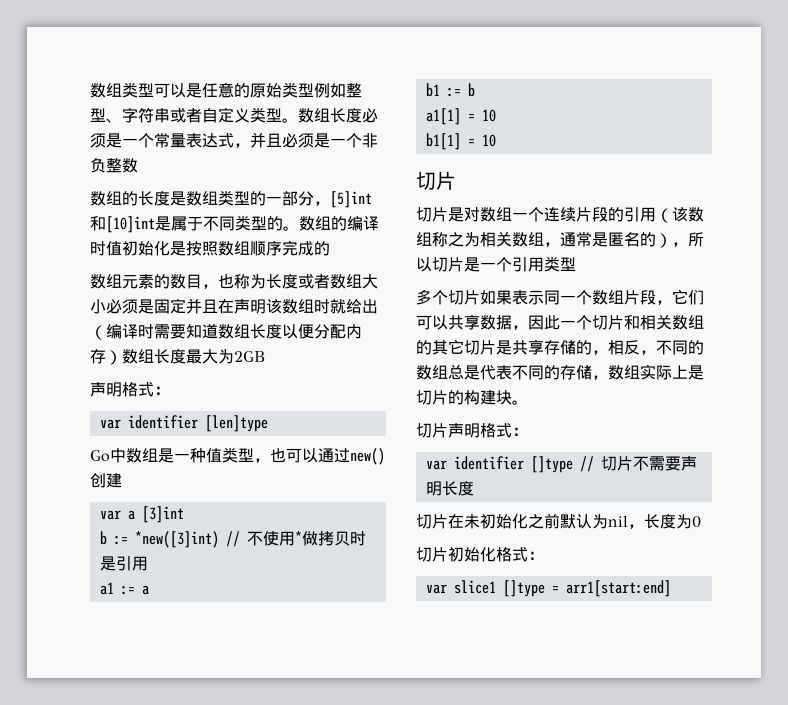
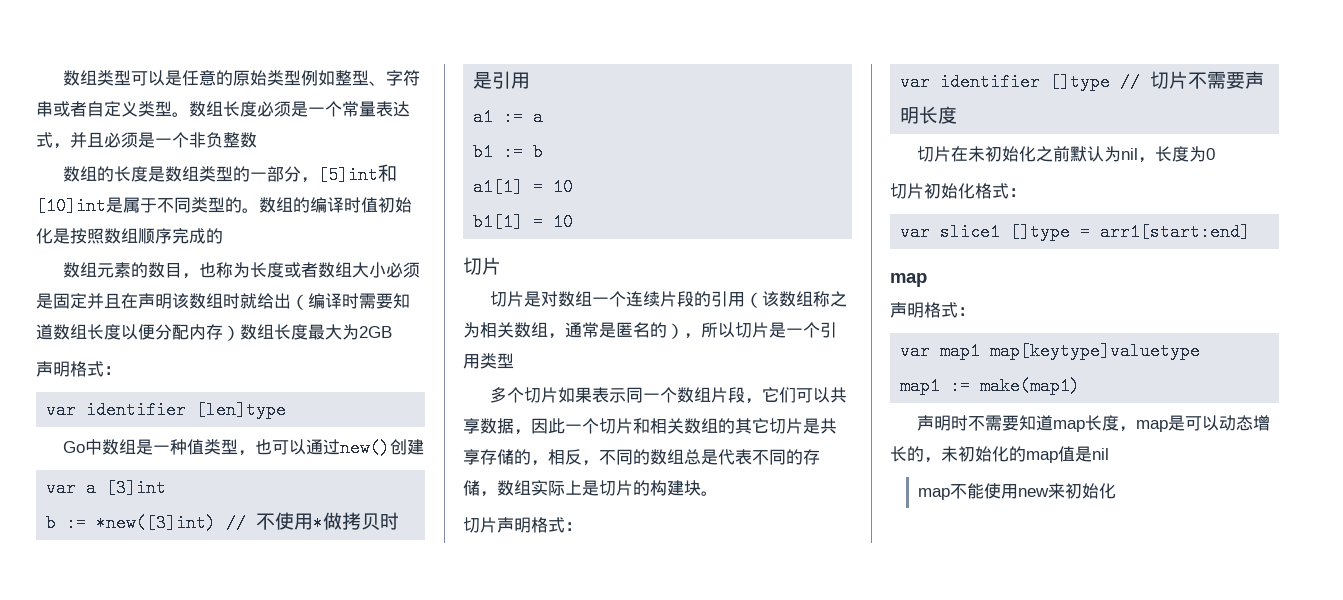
(671, 588) none -> [890,273,927,287] [890,302,975,318] [900,342,1201,360] [900,377,1081,395] [917,415,1271,432] [890,446,1109,463] [918,483,1117,500] // map // 声明格式： // var map1 map[keytype]valuetype // map1 := make(map1) // 声明时不需要知道map长度，map是可以动态增长的，未初始化的map值是nil // map不能使用new来初始化

